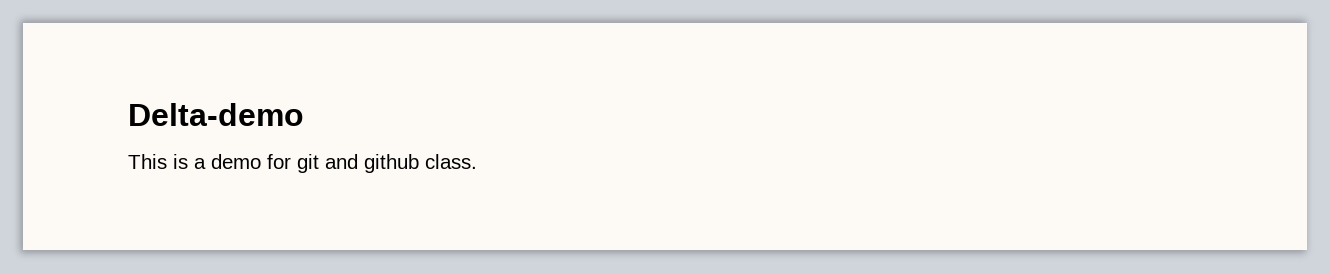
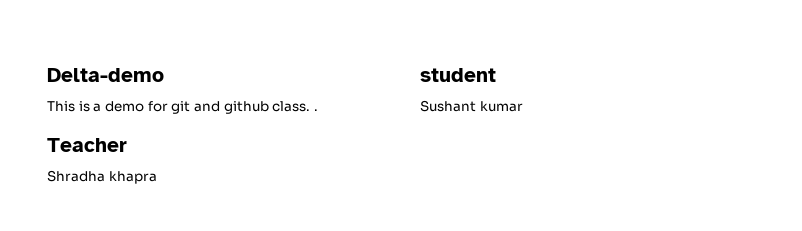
(477, 161) none -> [313,109,318,111] [47,138,127,152] [47,170,157,184] [420,68,496,82] [420,100,523,112] . // Teacher // Shradha khapra // student // Sushant kumar

